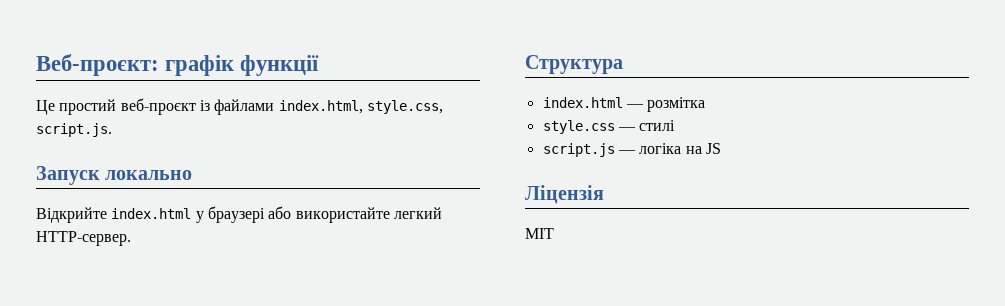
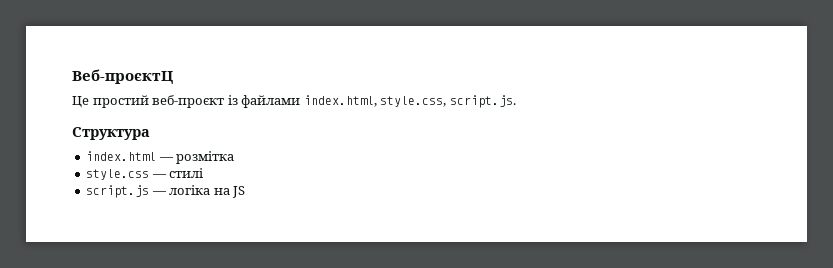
[36,54,320,76] Веб-проєкт: графік функції -> [72,69,173,85] Веб-проєктЦ
[36,166,193,185] [36,206,442,223] [36,231,131,246] // Запуск локально // Відкрийте index.html у браузері або використайте легкий HTTP-сервер. -> (516, 101) none
[525,185,604,204] [525,228,554,239] // Ліцензія // MIT -> (246, 192) none

